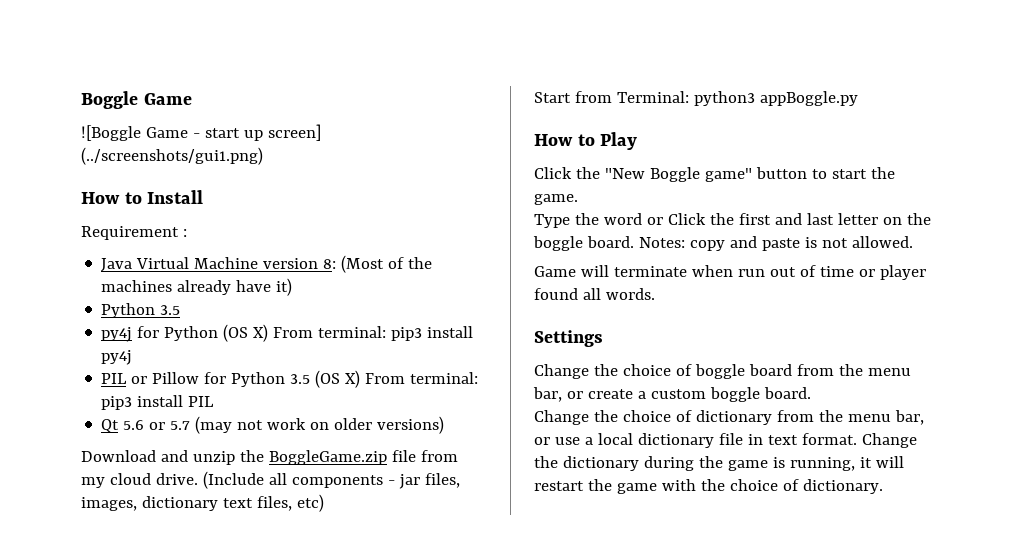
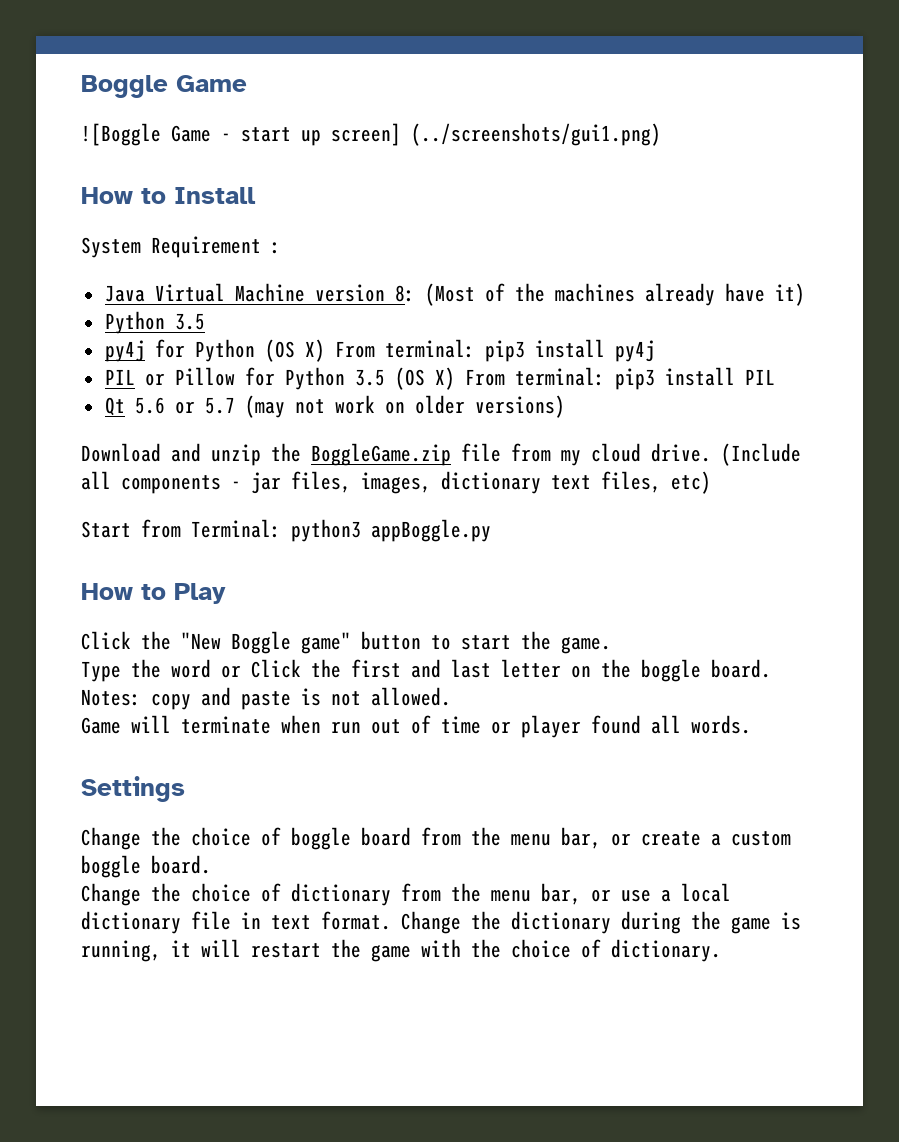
(204, 197) none -> [81,237,141,258] System

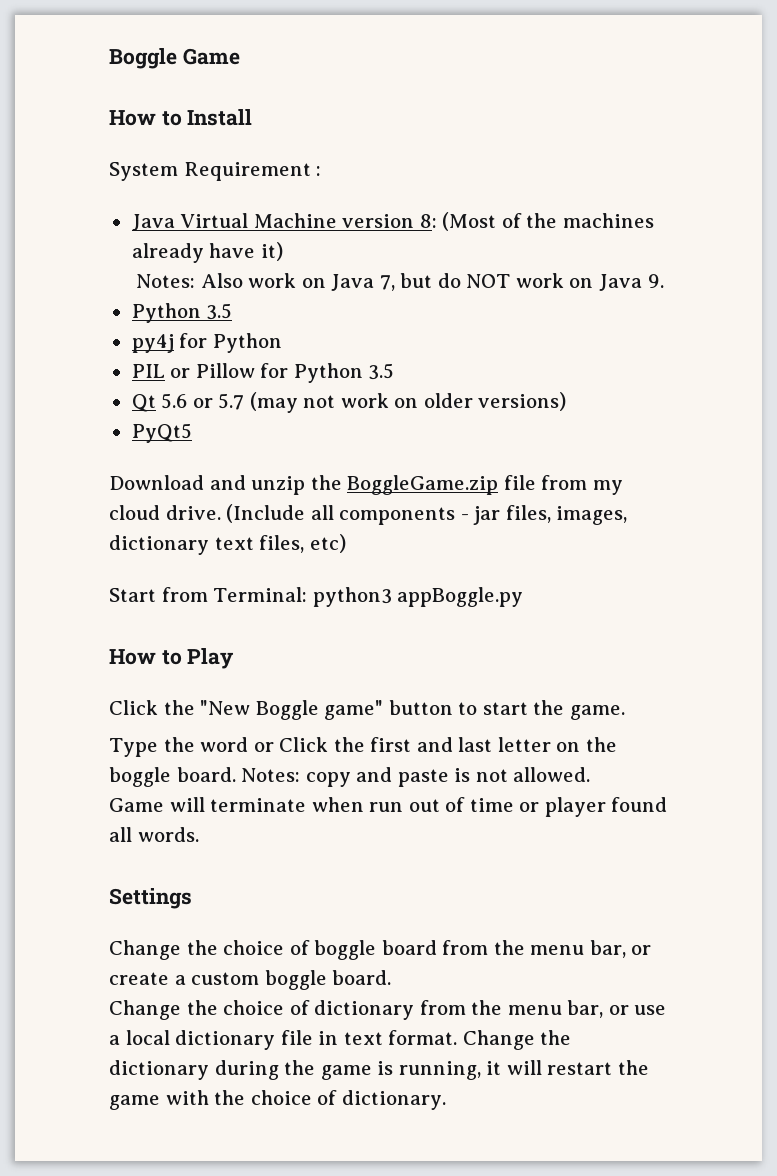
[81,123,661,146] // ![Boggle Game - start up screen] (../screenshots/gui1.png) -> (240, 56) none
(805, 294) none -> [136,273,664,291] // Notes: Also work on Java 7, but do NOT work on Java 9.
[264,339,655,362] (OS X) From terminal: pip3 install py4j -> (282, 343) none
[394,367,775,390] (OS X) From terminal: pip3 install PIL -> (395, 371) none
(565, 406) none -> [131,423,192,443] // PyQt5

